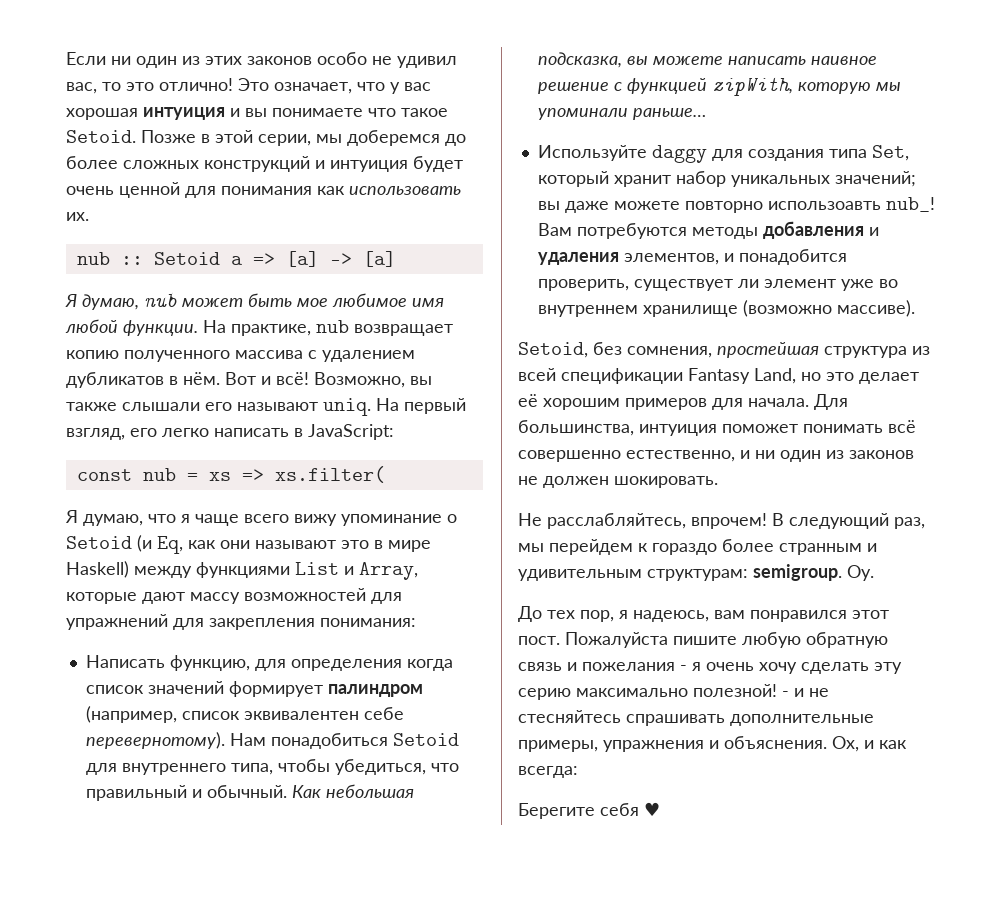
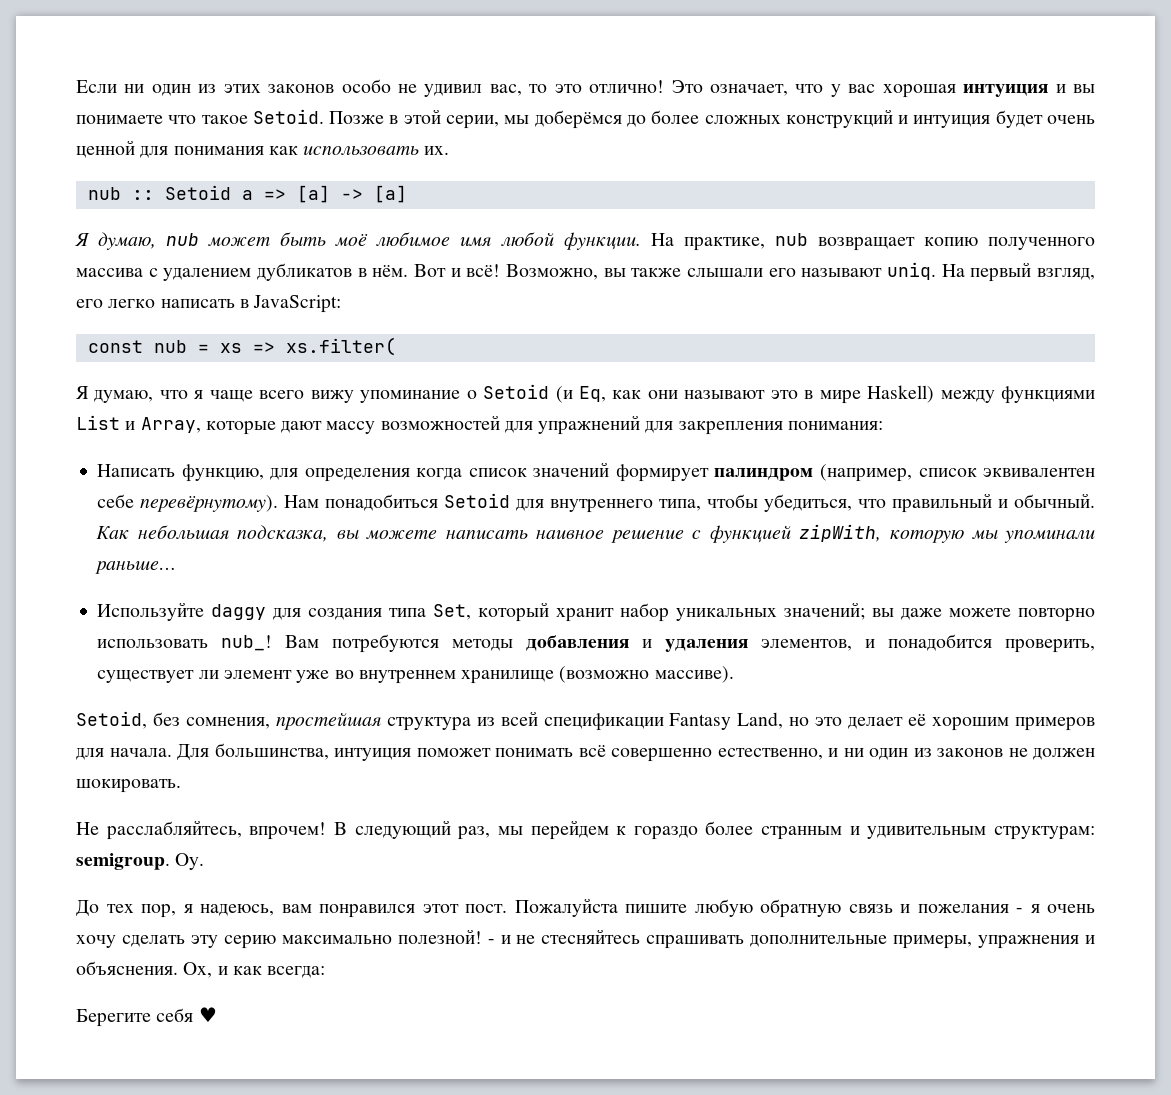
[347,130,440,146] доберемся -> [534,110,622,129] доберёмся
[297,298,328,307] мое -> [335,234,369,246] моё
[85,732,225,749] перевернотому). -> [140,495,279,512] перевёрнутому).
[767,201,881,210] использоавть -> [97,639,209,648] использовать

